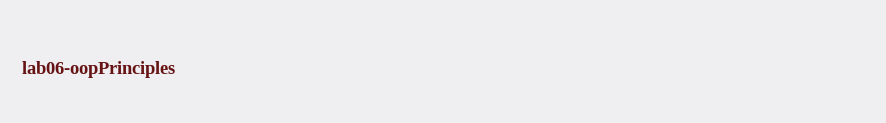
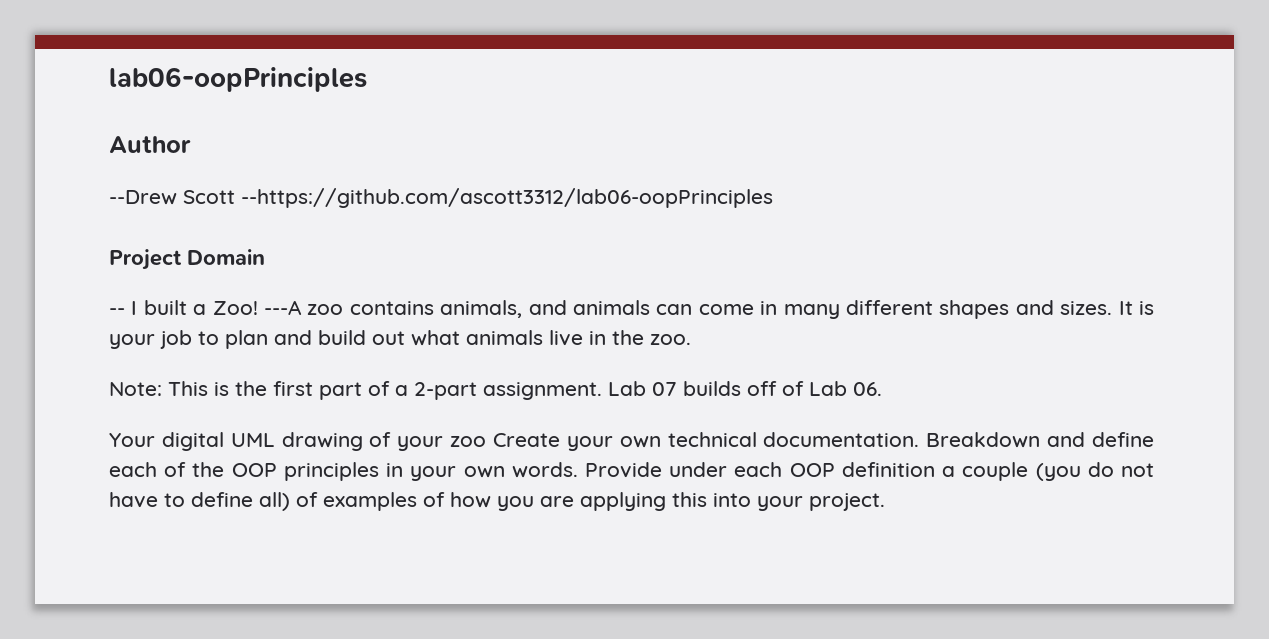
(175, 69) none -> [109,136,191,153] [109,188,773,208] [109,249,265,270] [109,300,1154,319] [109,330,691,349] [109,381,882,400] [109,432,1154,451] [109,462,1154,481] [109,492,885,511] // Author // --Drew Scott --https://github.com/ascott3312/lab06-oopPrinciples // Project Domain // -- I built a Zoo! ---A zoo contains animals, and animals can come in many different shapes and sizes. It is your job to plan and build out what animals live in the zoo. // Note: This is the first part of a 2-part assignment. Lab 07 builds off of Lab 06. // Your digital UML drawing of your zoo Create your own technical documentation. Breakdown and define each of the OOP principles in your own words. Provide under each OOP definition a couple (you do not have to define all) of examples of how you are applying this into your project.

